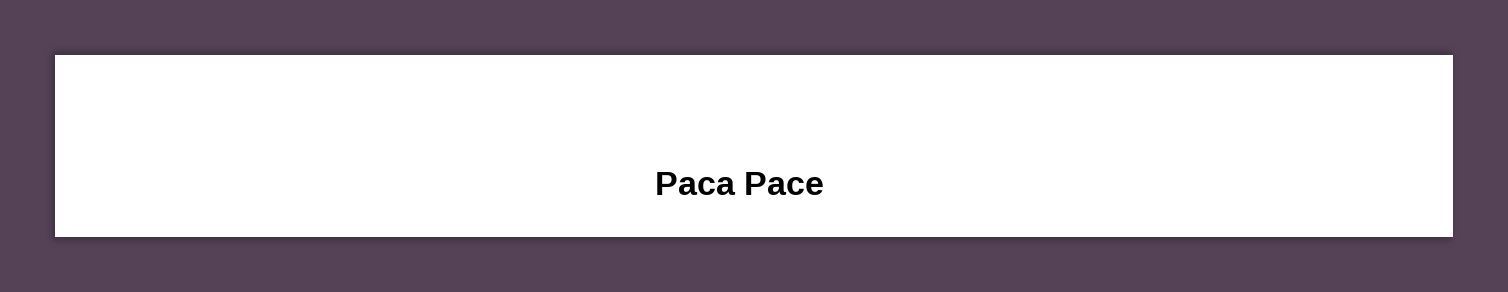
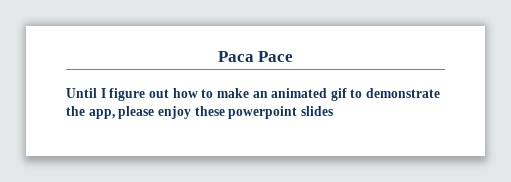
(825, 183) none -> [66,88,441,101] [66,106,333,119] // Until I figure out how to make an animated gif to demonstrate the app, please enjoy these powerpoint slides

